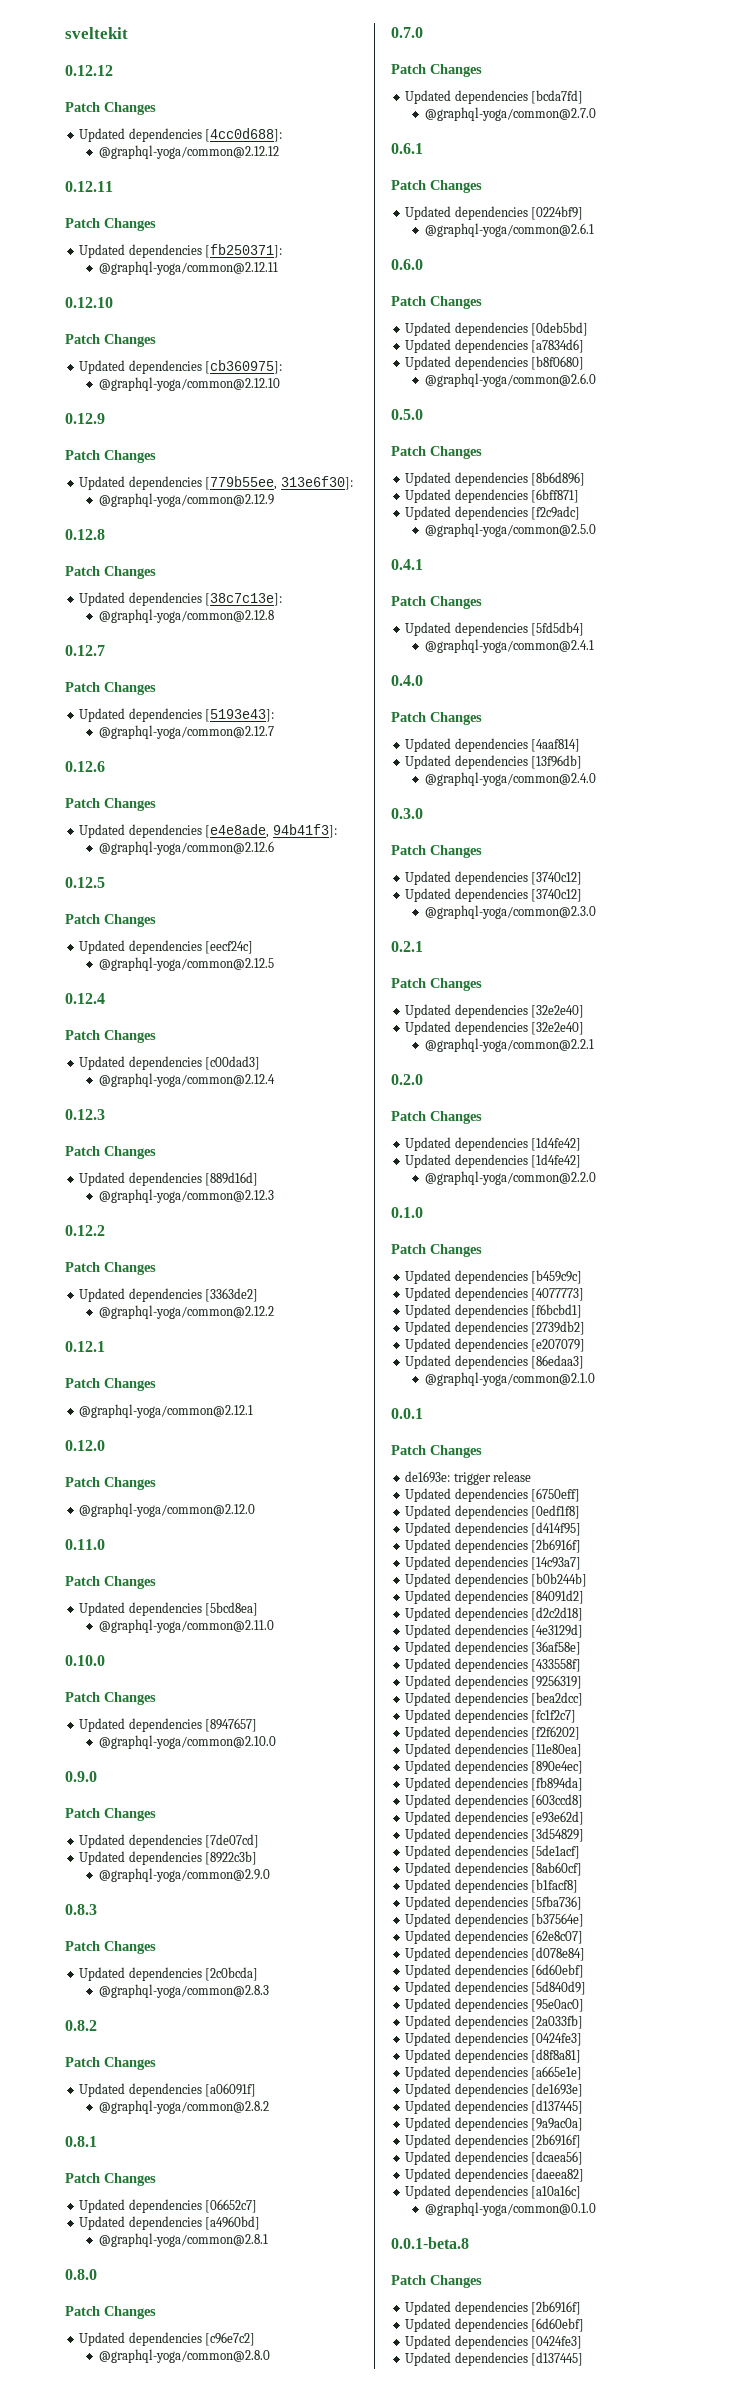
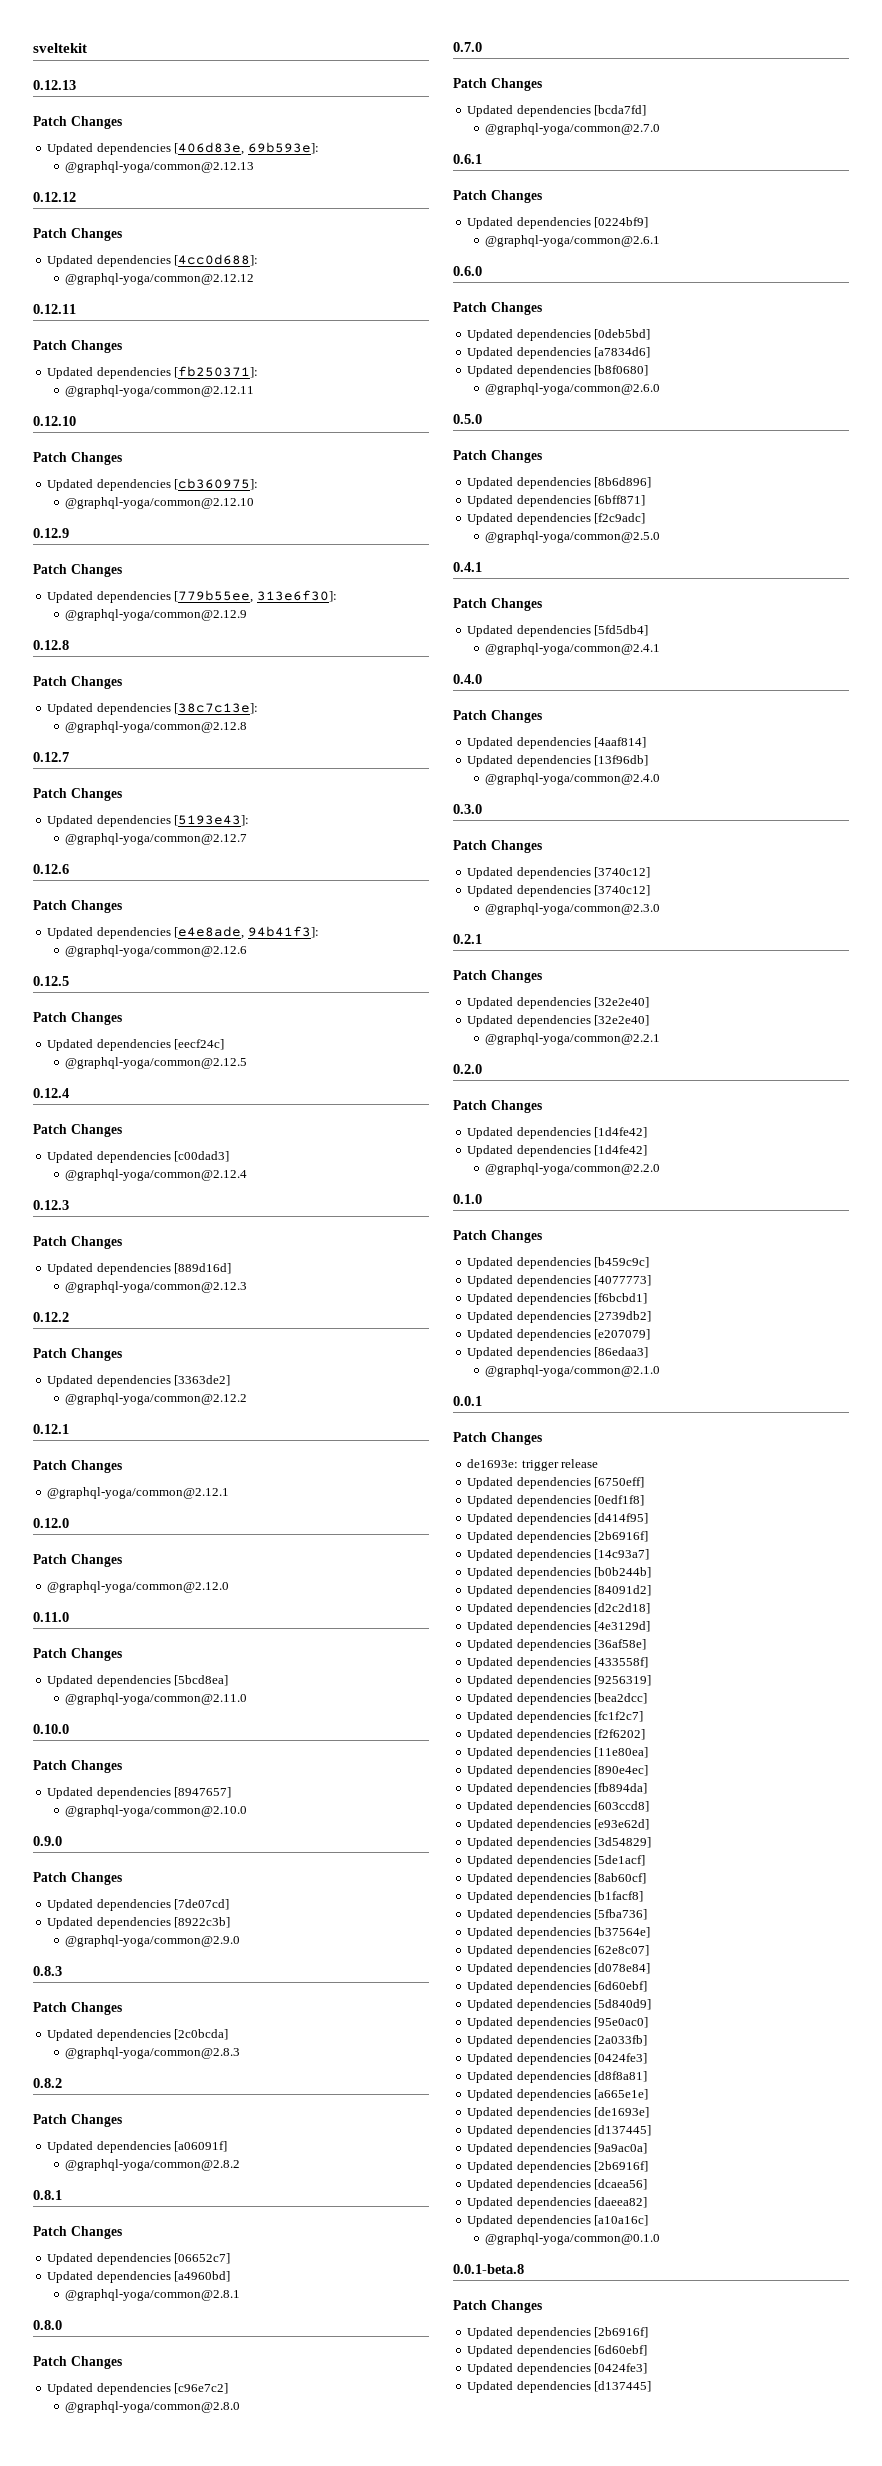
(128, 33) none -> [33,80,76,90] [33,116,122,129] [47,142,319,155] [65,161,255,173] // 0.12.13 // Patch Changes // Updated dependencies [406d83e, 69b593e]: // @graphql-yoga/common@2.12.13

